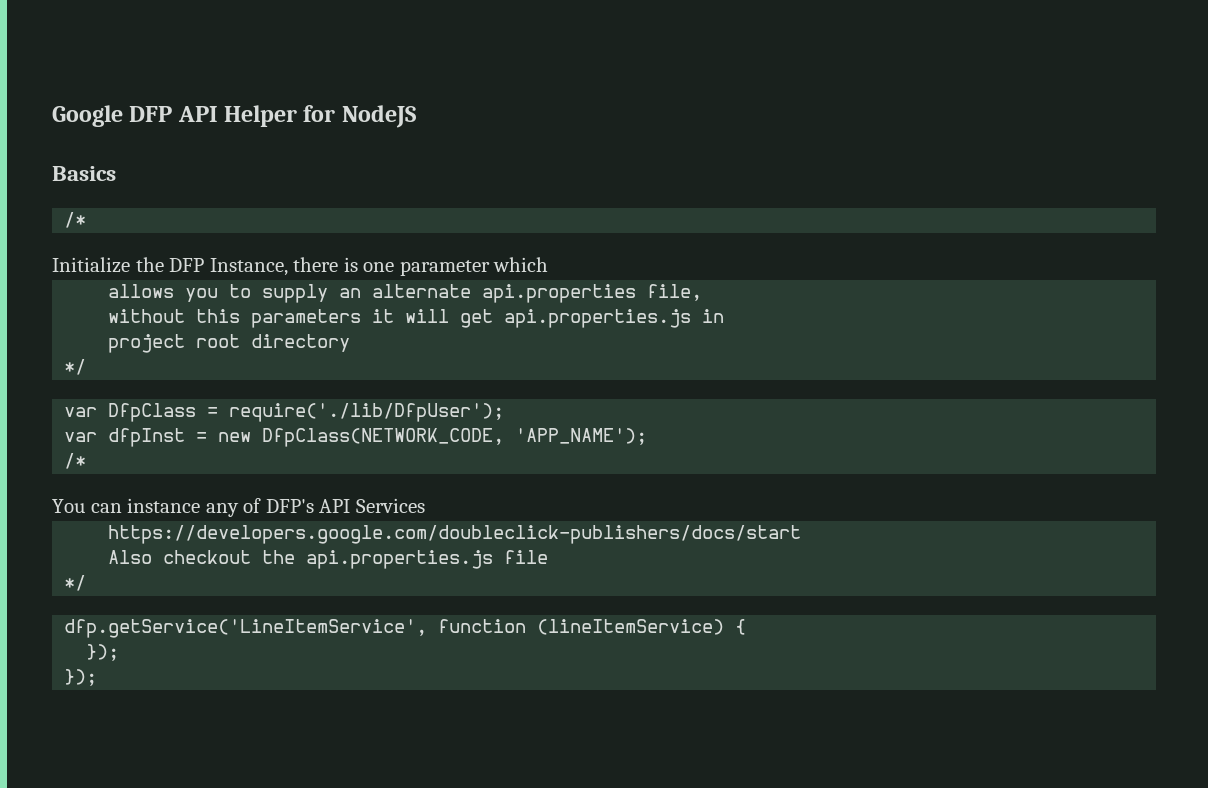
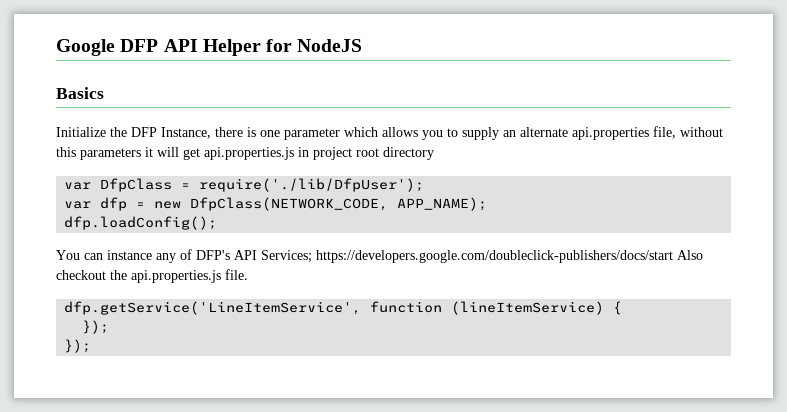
[64,212,87,228] // /* -> (104, 93) none
(549, 264) // -> (378, 132) none
(703, 292) // -> (676, 132) none
(725, 316) // -> (309, 152) none
[64,359,87,375] // */ -> (434, 153) none
[108,428,186,447] dfpInst -> [100,197,128,211] dfp
[515,428,648,445] [64,453,87,469] 'APP_NAME'); // /* -> [397,197,488,211] [64,216,218,230] APP_NAME); // dfp.loadConfig();
[355,498,425,513] Services // -> [261,250,312,263] Services;
(802, 534) // -> (673, 256) none
[504,550,549,564] [64,575,87,591] file // */ -> [225,269,248,280] file.

